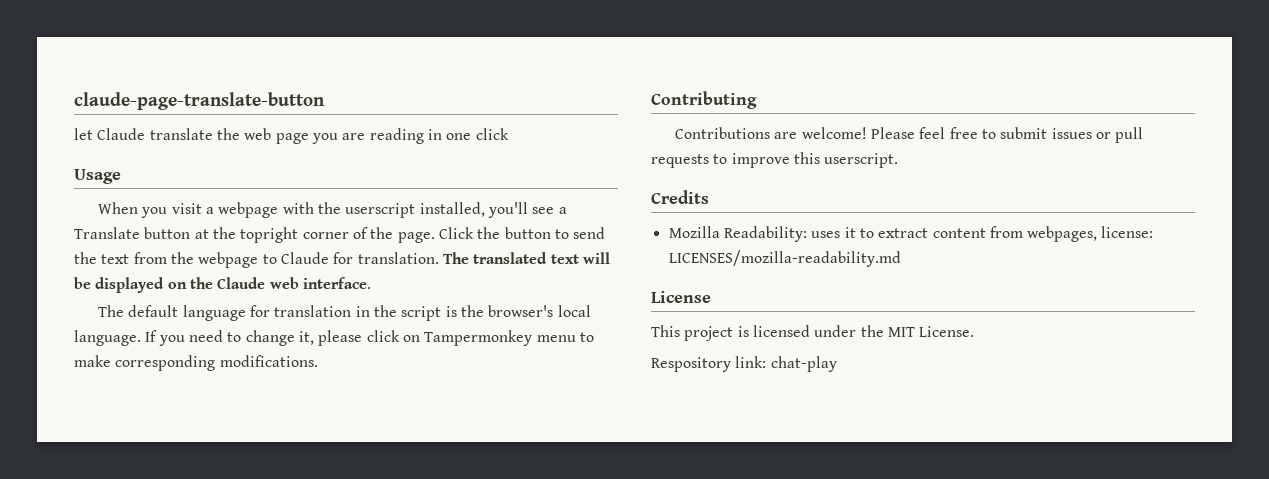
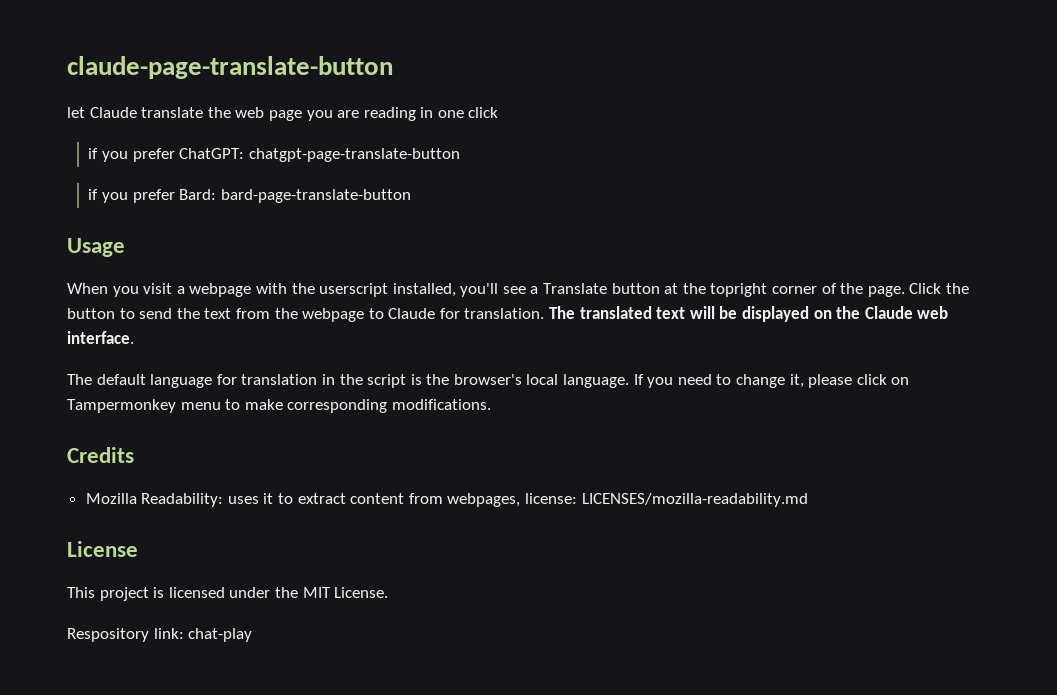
(509, 134) none -> [88,148,460,162] [88,189,411,203] // if you prefer ChatGPT: chatgpt-page-translate-button // if you prefer Bard: bard-page-translate-button
[651,91,757,109] [675,127,1144,143] [651,152,899,168] // Contributing // Contributions are welcome! Please feel free to submit issues or pull requests to improve this userscript. -> (491, 404) none

